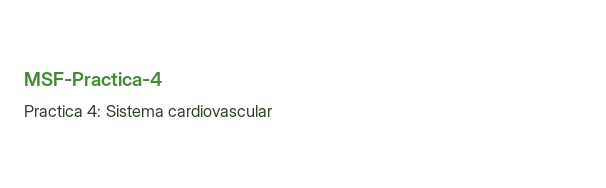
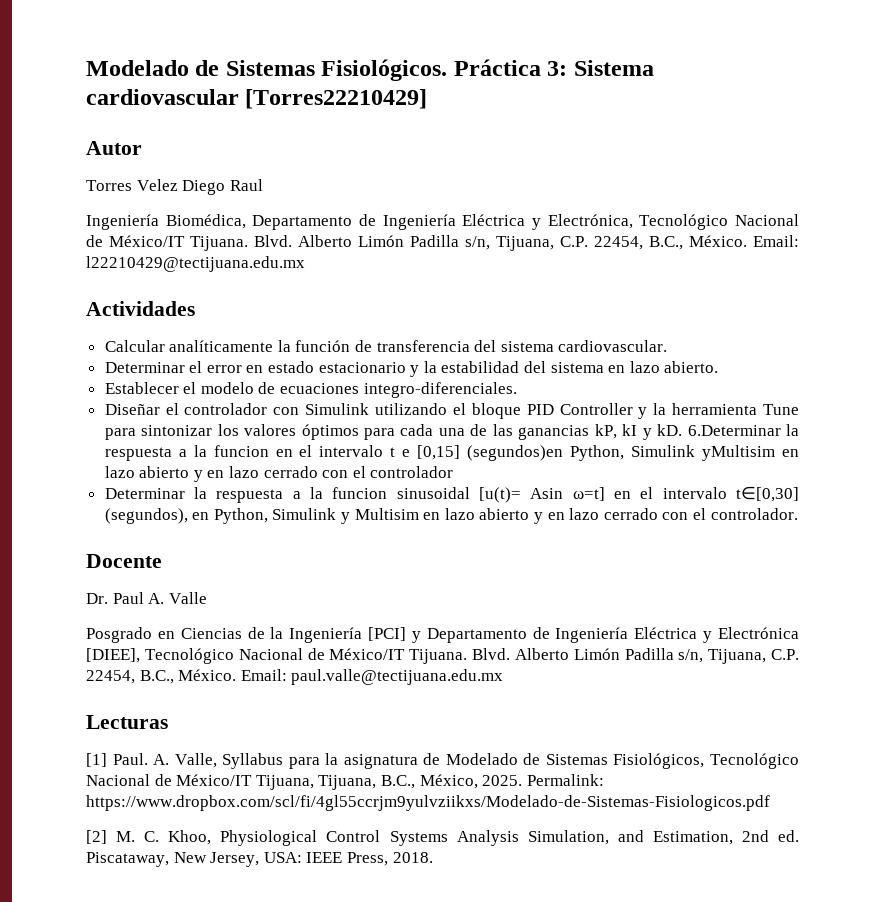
[24,72,162,86] [24,105,273,117] MSF-Practica-4 // Practica 4: Sistema cardiovascular -> [86,59,654,81] [86,89,428,109] [86,141,142,155] [86,179,263,195] [86,214,799,230] [86,235,799,251] [86,256,305,272] [86,301,195,316] [104,340,668,352] [104,361,719,377] [104,382,517,398] [104,403,799,419] [104,424,799,440] [104,445,799,461] [104,466,454,482] [104,486,799,503] [104,508,798,524] [86,554,162,568] [86,592,207,604] [86,627,799,643] [86,648,800,664] [86,669,504,685] [86,715,168,729] [86,753,799,769] [86,774,604,790] [86,795,770,811] [86,830,799,846] [86,852,433,867] Modelado de Sistemas Fisiológicos. Práctica 3: Sistema cardiovascular [Torres22210429] // Autor // Torres Velez Diego Raul // Ingeniería Biomédica, Departamento de Ingeniería Eléctrica y Electrónica, Tecnológico Nacional de México/IT Tijuana. Blvd. Alberto Limón Padilla s/n, Tijuana, C.P. 22454, B.C., México. Email: l22210429@tectijuana.edu.mx // Actividades // Calcular analíticamente la función de transferencia del sistema cardiovascular. // Determinar el error en estado estacionario y la estabilidad del sistema en lazo abierto. // Establecer el modelo de ecuaciones integro-diferenciales. // Diseñar el controlador con Simulink utilizando el bloque PID Controller y la herramienta Tune para sintonizar los valores óptimos para cada una de las ganancias kP, kI y kD. 6.Determinar la respuesta a la funcion en el intervalo t e [0,15] (segundos)en Python, Simulink yMultisim en lazo abierto y en lazo cerrado con el controlador // Determinar la respuesta a la funcion sinusoidal [u(t)= Asin ω=t] en el intervalo t∈[0,30] (segundos), en Python, Simulink y Multisim en lazo abierto y en lazo cerrado con el controlador. // Docente // Dr. Paul A. Valle // Posgrado en Ciencias de la Ingeniería [PCI] y Departamento de Ingeniería Eléctrica y Electrónica [DIEE], Tecnológico Nacional de México/IT Tijuana. Blvd. Alberto Limón Padilla s/n, Tijuana, C.P. 22454, B.C., México. Email: paul.valle@tectijuana.edu.mx // Lecturas // [1] Paul. A. Valle, Syllabus para la asignatura de Modelado de Sistemas Fisiológicos, Tecnológico Nacional de México/IT Tijuana, Tijuana, B.C., México, 2025. Permalink: https://www.dropbox.com/scl/fi/4gl55ccrjm9yulvziikxs/Modelado-de-Sistemas-Fisiologicos.pdf // [2] M. C. Khoo, Physiological Control Systems Analysis Simulation, and Estimation, 2nd ed. Piscataway, New Jersey, USA: IEEE Press, 2018.

